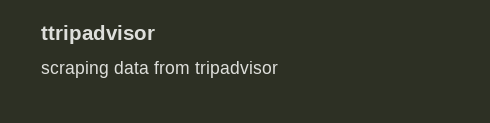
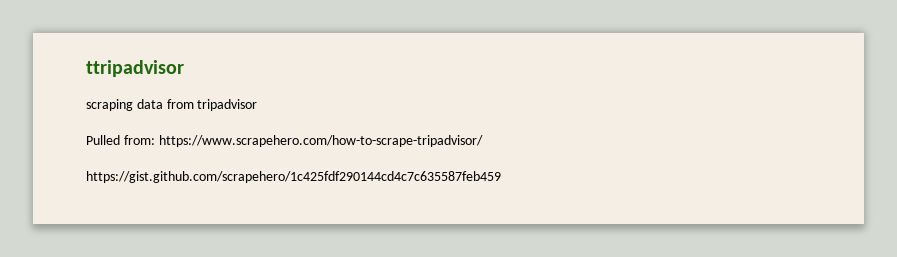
(278, 69) none -> [86,135,483,147] [86,171,501,183] // Pulled from: https://www.scrapehero.com/how-to-scrape-tripadvisor/ // https://gist.github.com/scrapehero/1c425fdf290144cd4c7c635587feb459

